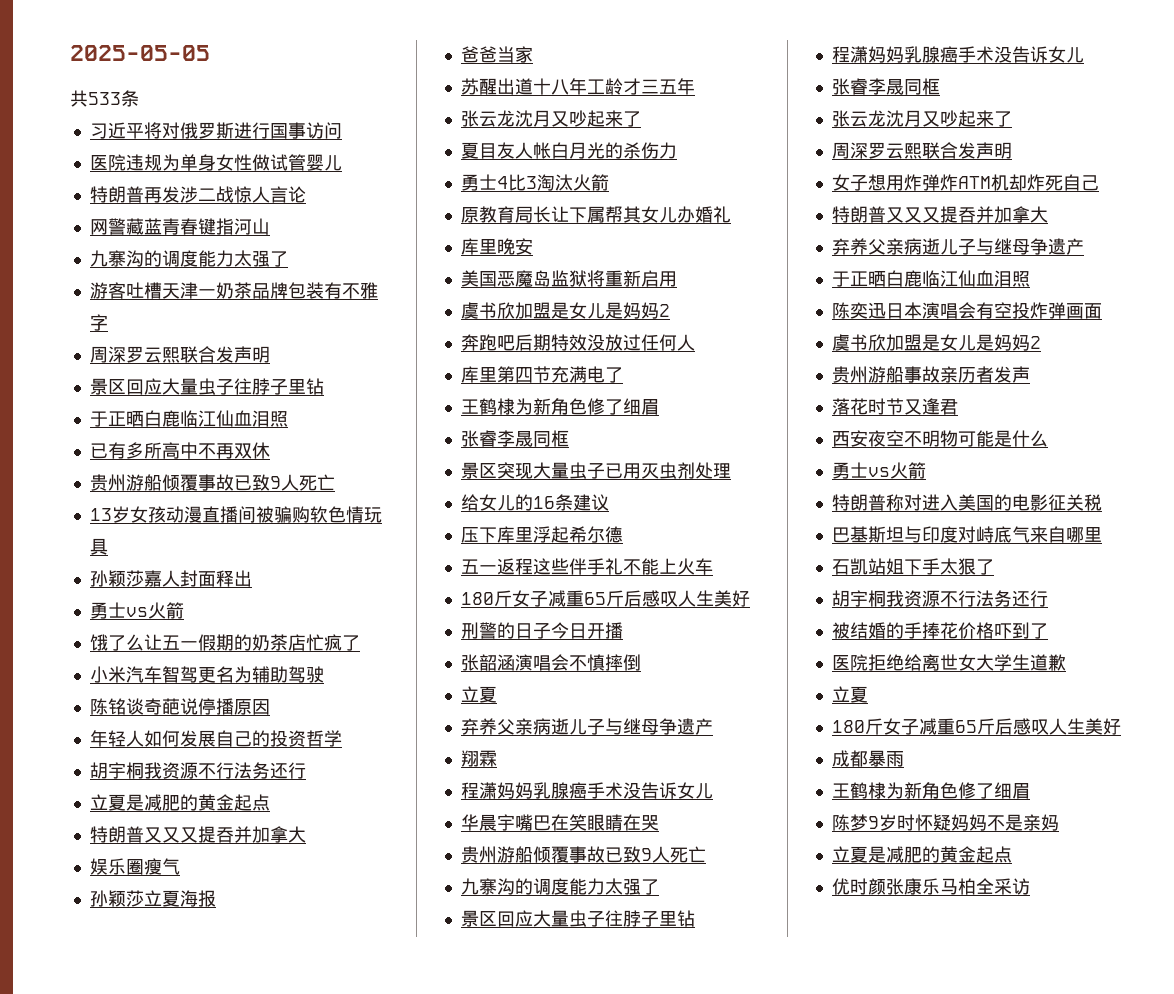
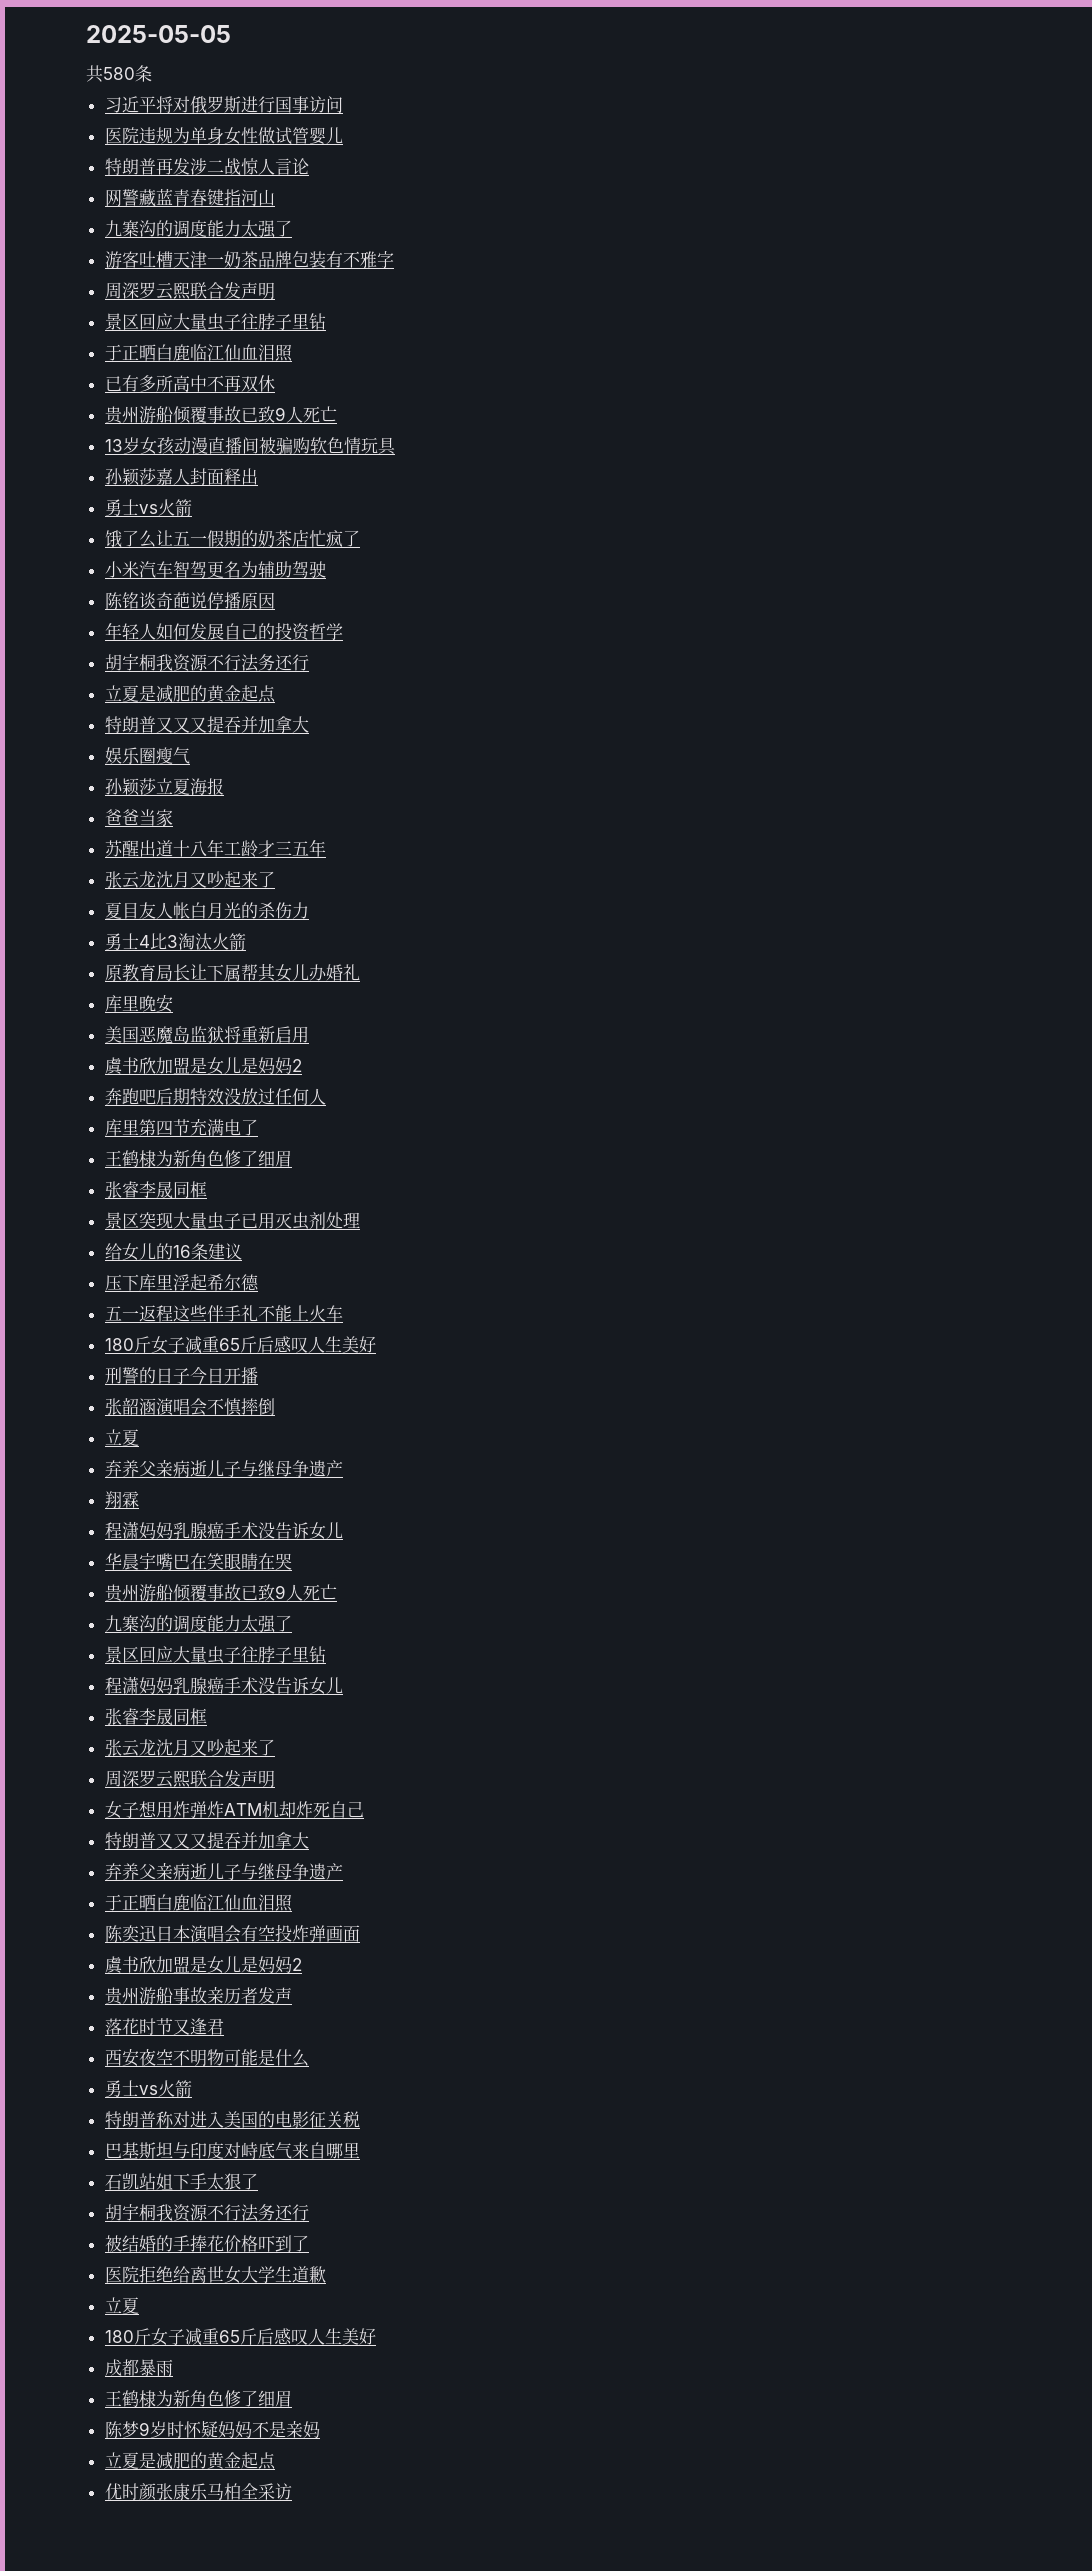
[88,92,121,105] 533 -> [103,67,135,80] 580

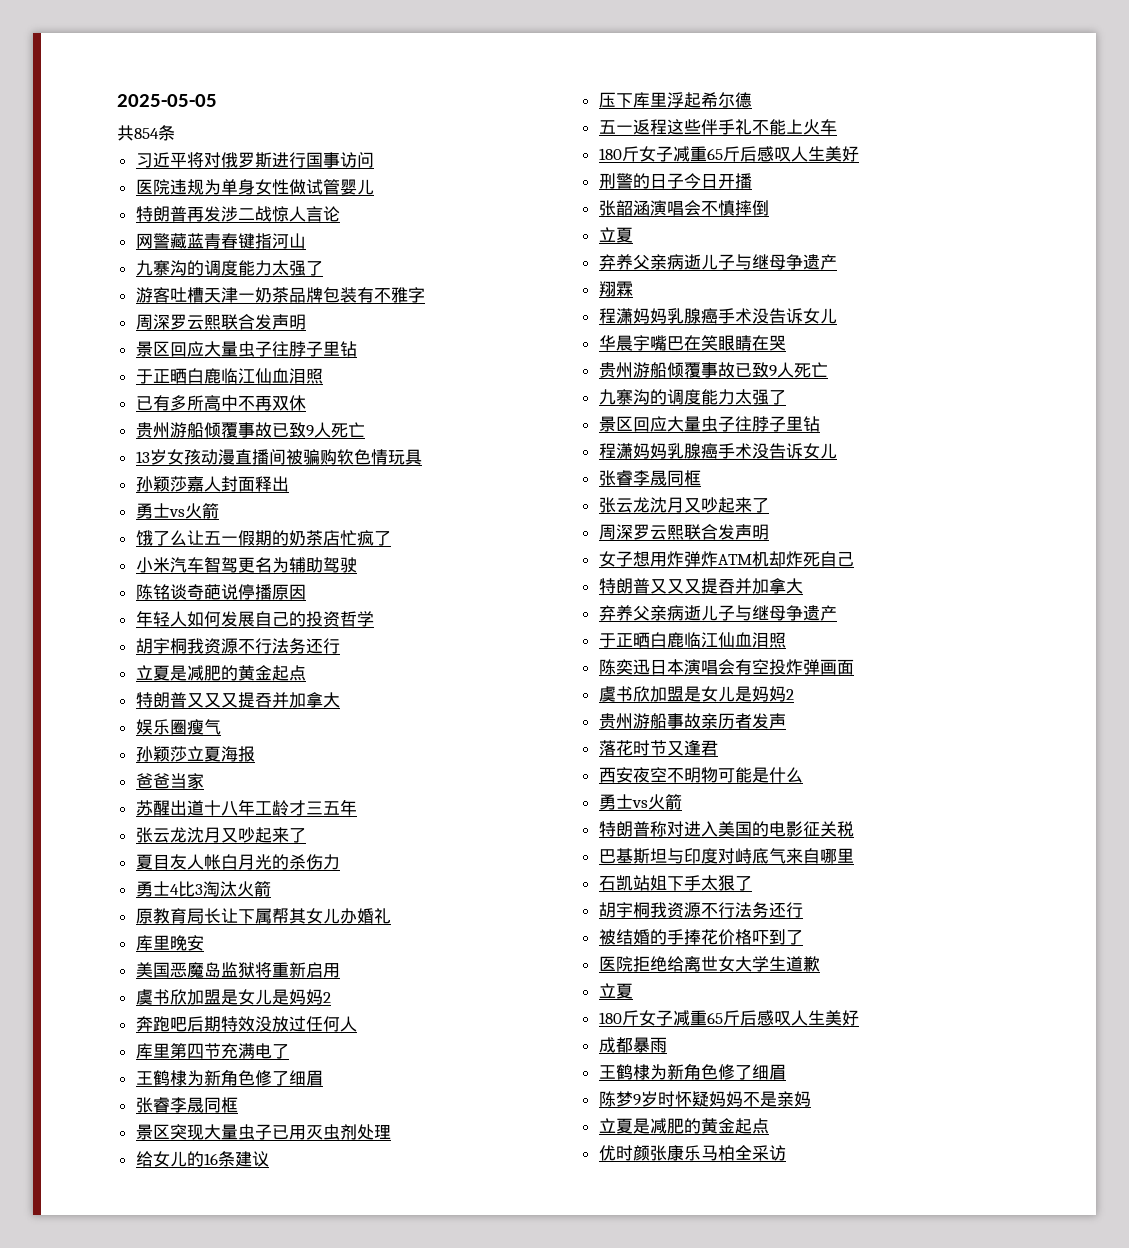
[103,67,135,80] 580 -> [134,128,159,139] 854

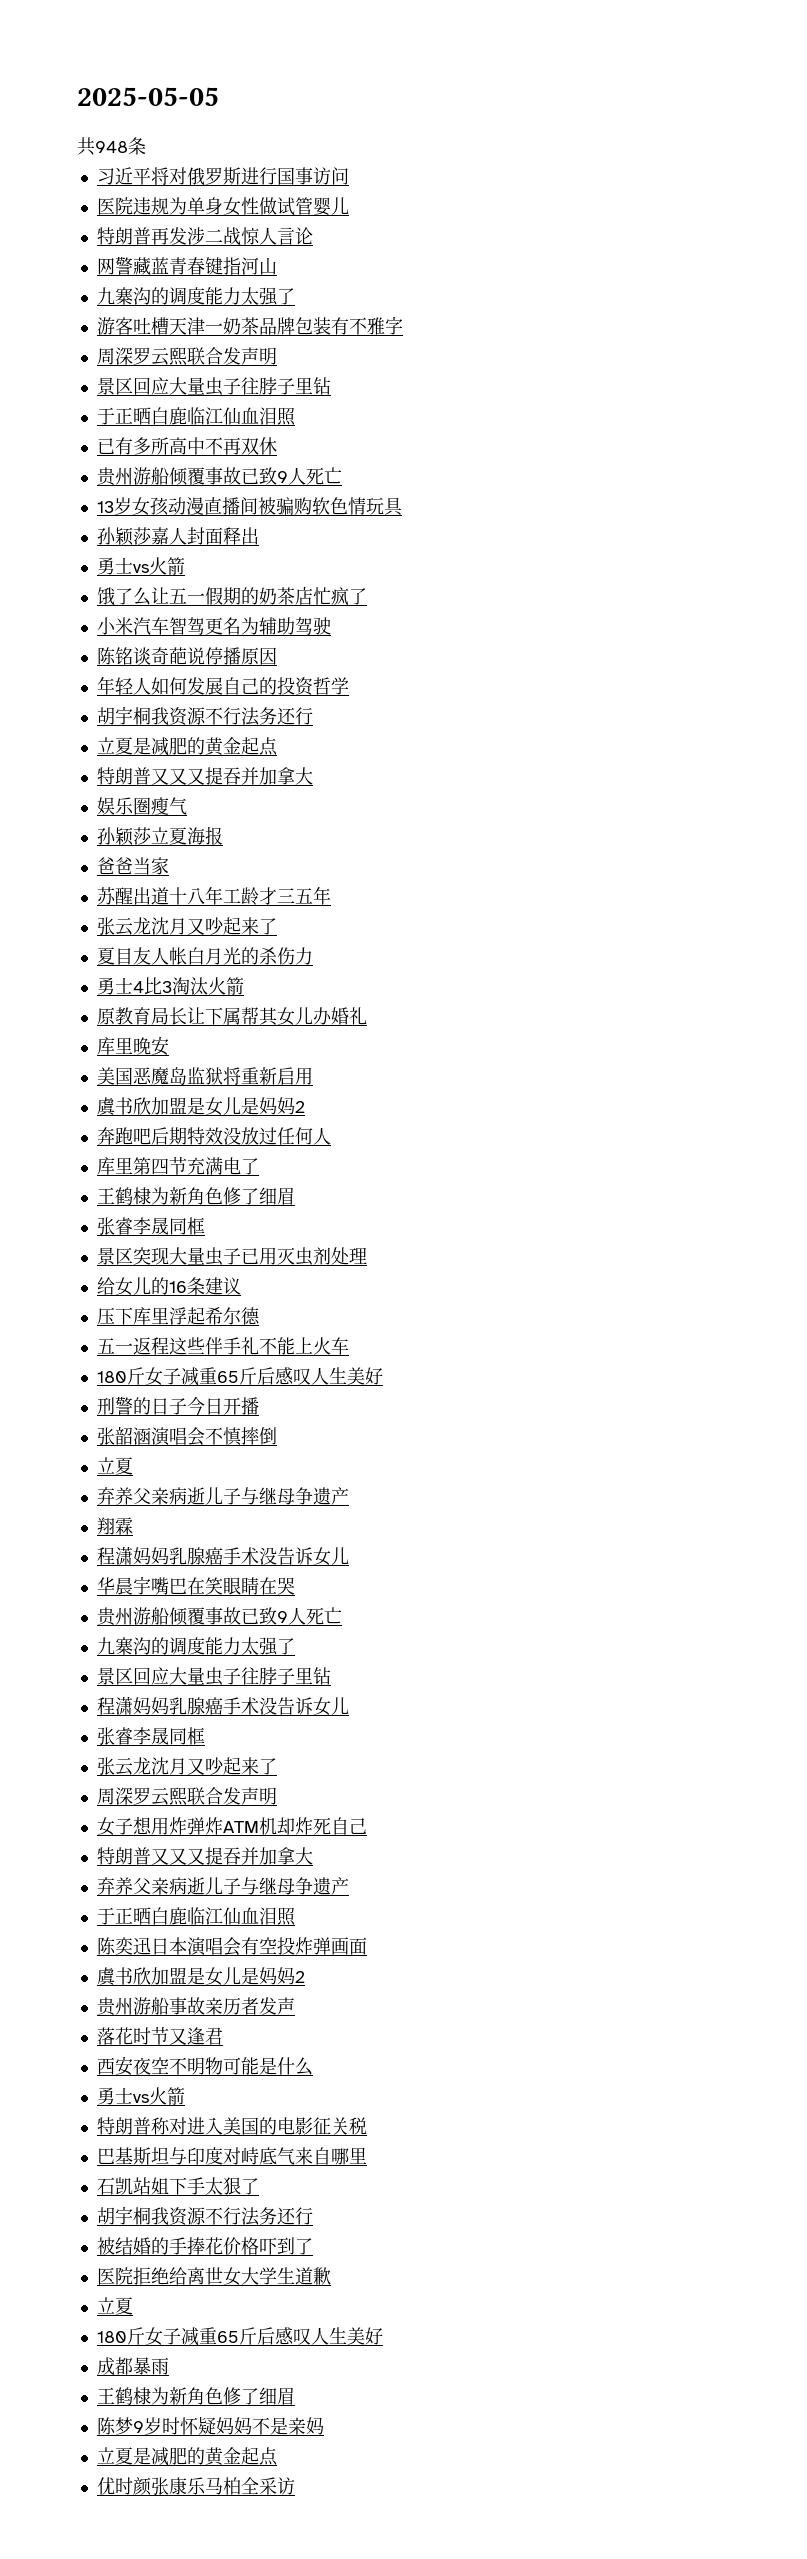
[134,128,159,139] 854 -> [95,141,128,153] 948

